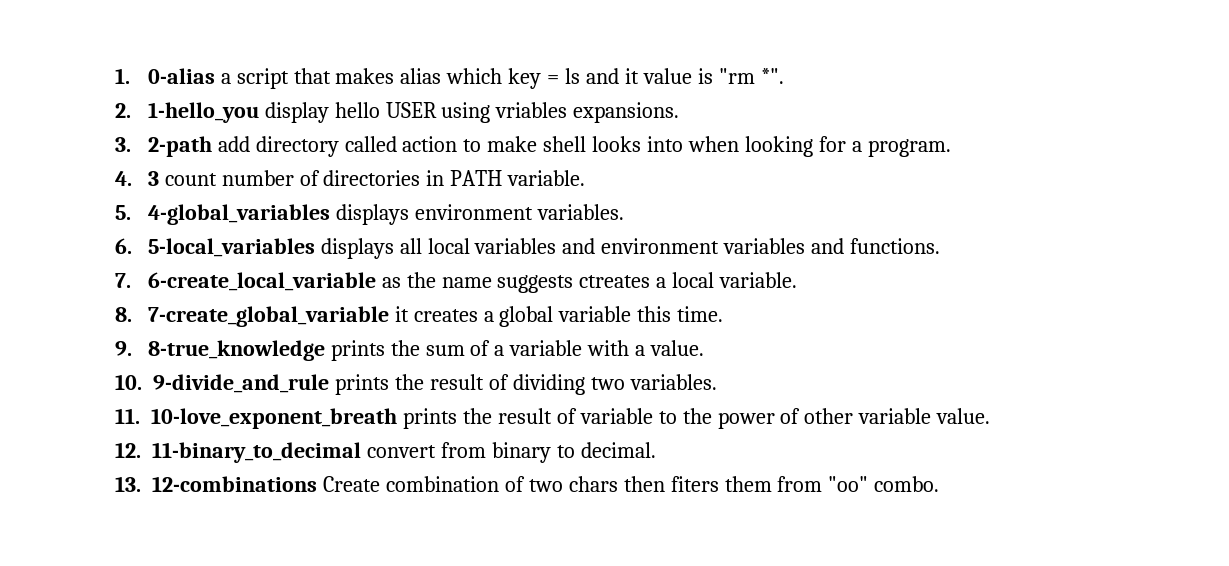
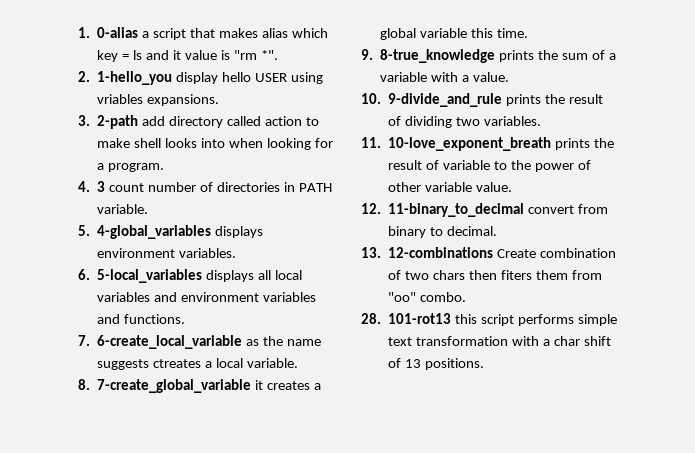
(940, 484) none -> [361,313,617,326] [388,336,611,346] [388,358,485,370] // 28. 101-rot13 this script performs simple text transformation with a char shift of 13 positions.

